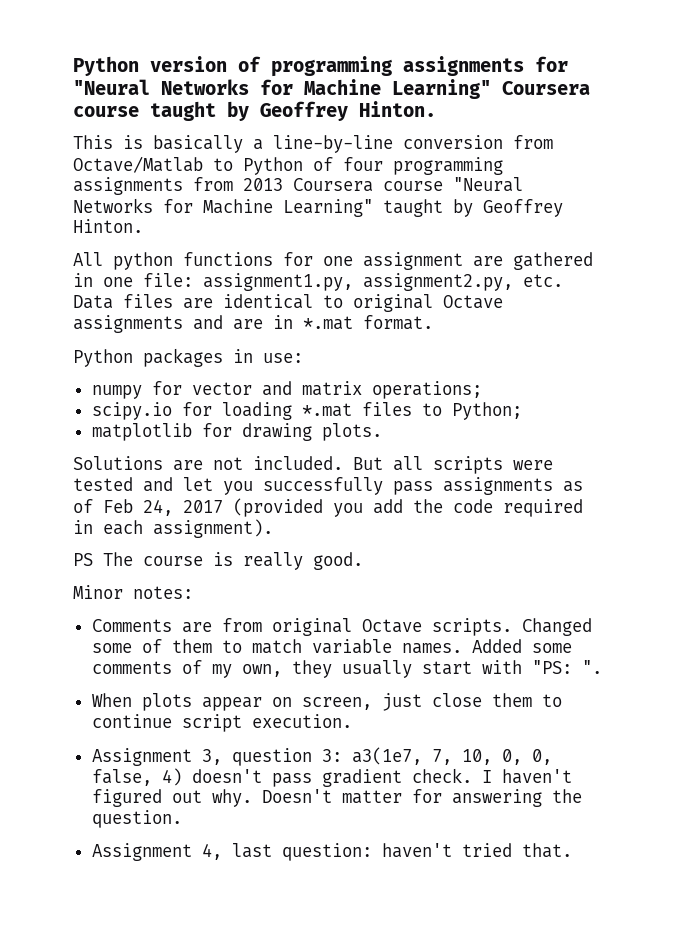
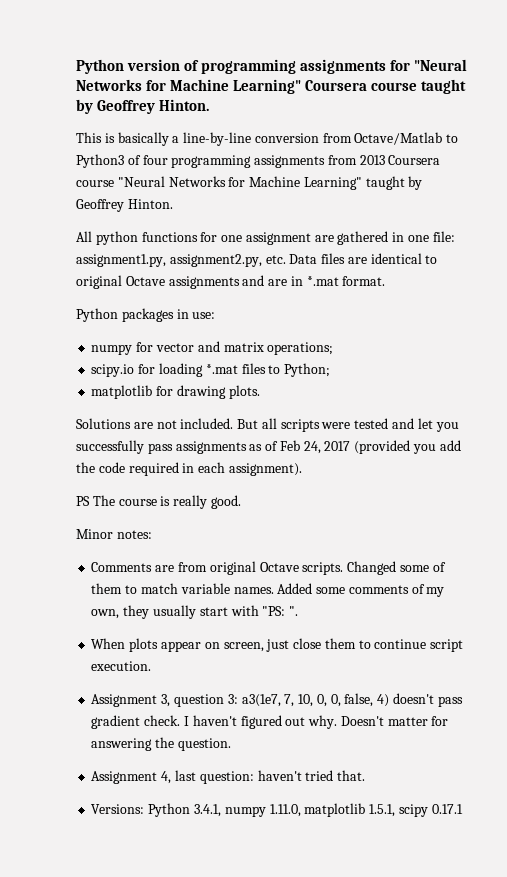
[243,157,303,175] Python -> [76,154,124,168] Python3
(572, 850) none -> [91,803,463,817] // Versions: Python 3.4.1, numpy 1.11.0, matplotlib 1.5.1, scipy 0.17.1

